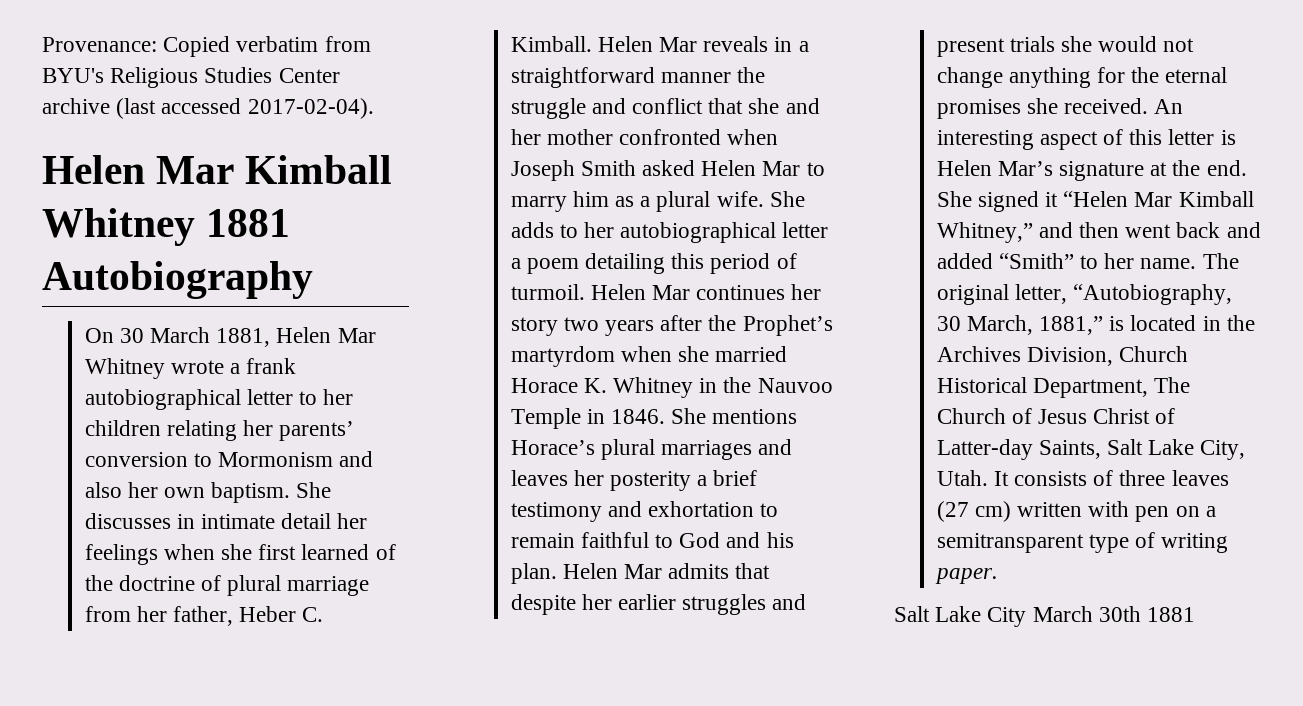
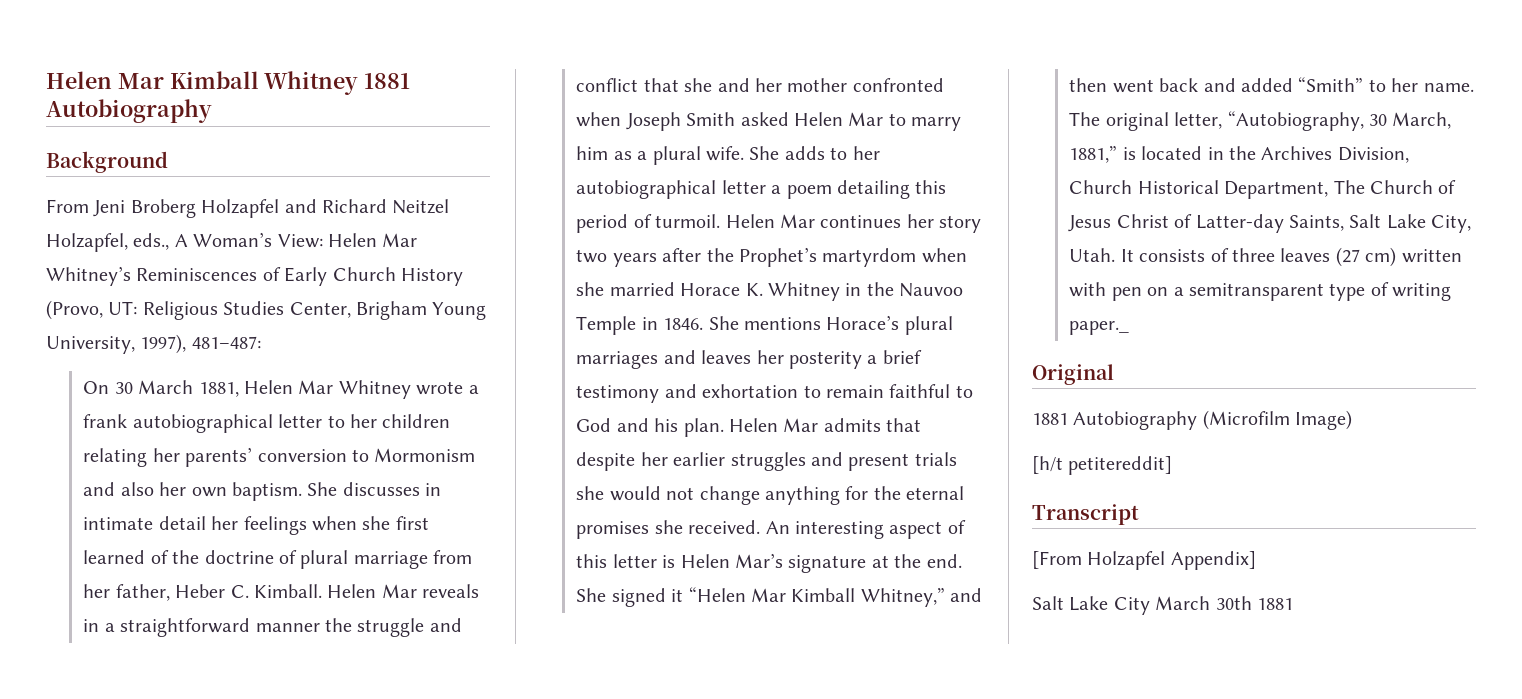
[42,36,371,57] [42,67,340,88] [42,98,374,119] Provenance: Copied verbatim from BYU's Religious Studies Center archive (last accessed 2017-02-04). // -> (46, 80) none
(313, 280) none -> [46,151,168,173] [46,199,450,218] [46,232,418,252] [46,266,463,286] [46,300,487,320] [46,334,261,354] // Background // From Jeni Broberg Holzapfel and Richard Neitzel Holzapfel, eds., A Woman’s View: Helen Mar Whitney’s Reminiscences of Early Church History (Provo, UT: Religious Studies Center, Brigham Young University, 1997), 481–487:
[934,568,998,584] paper. -> [1069,321,1130,335] [1032,364,1114,385] [1032,410,1353,430] [1032,456,1173,475] [1032,504,1139,525] [1032,551,1256,570] paper._ // Original // 1881 Autobiography (Microfilm Image) // [h/t petitereddit] // Transcript // [From Holzapfel Appendix]

